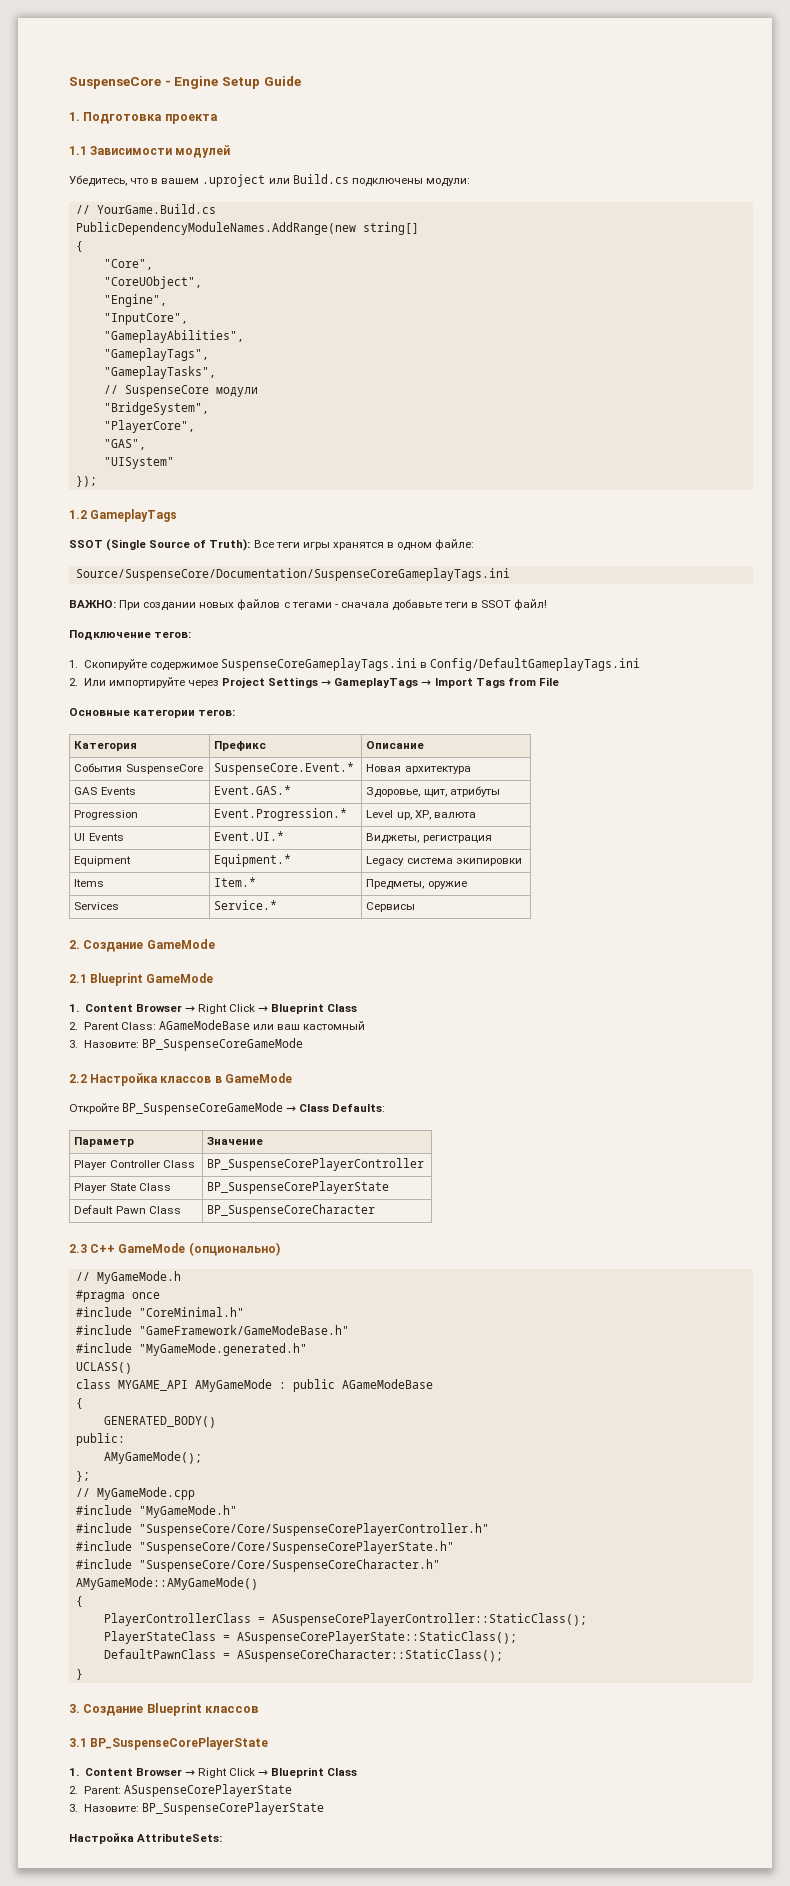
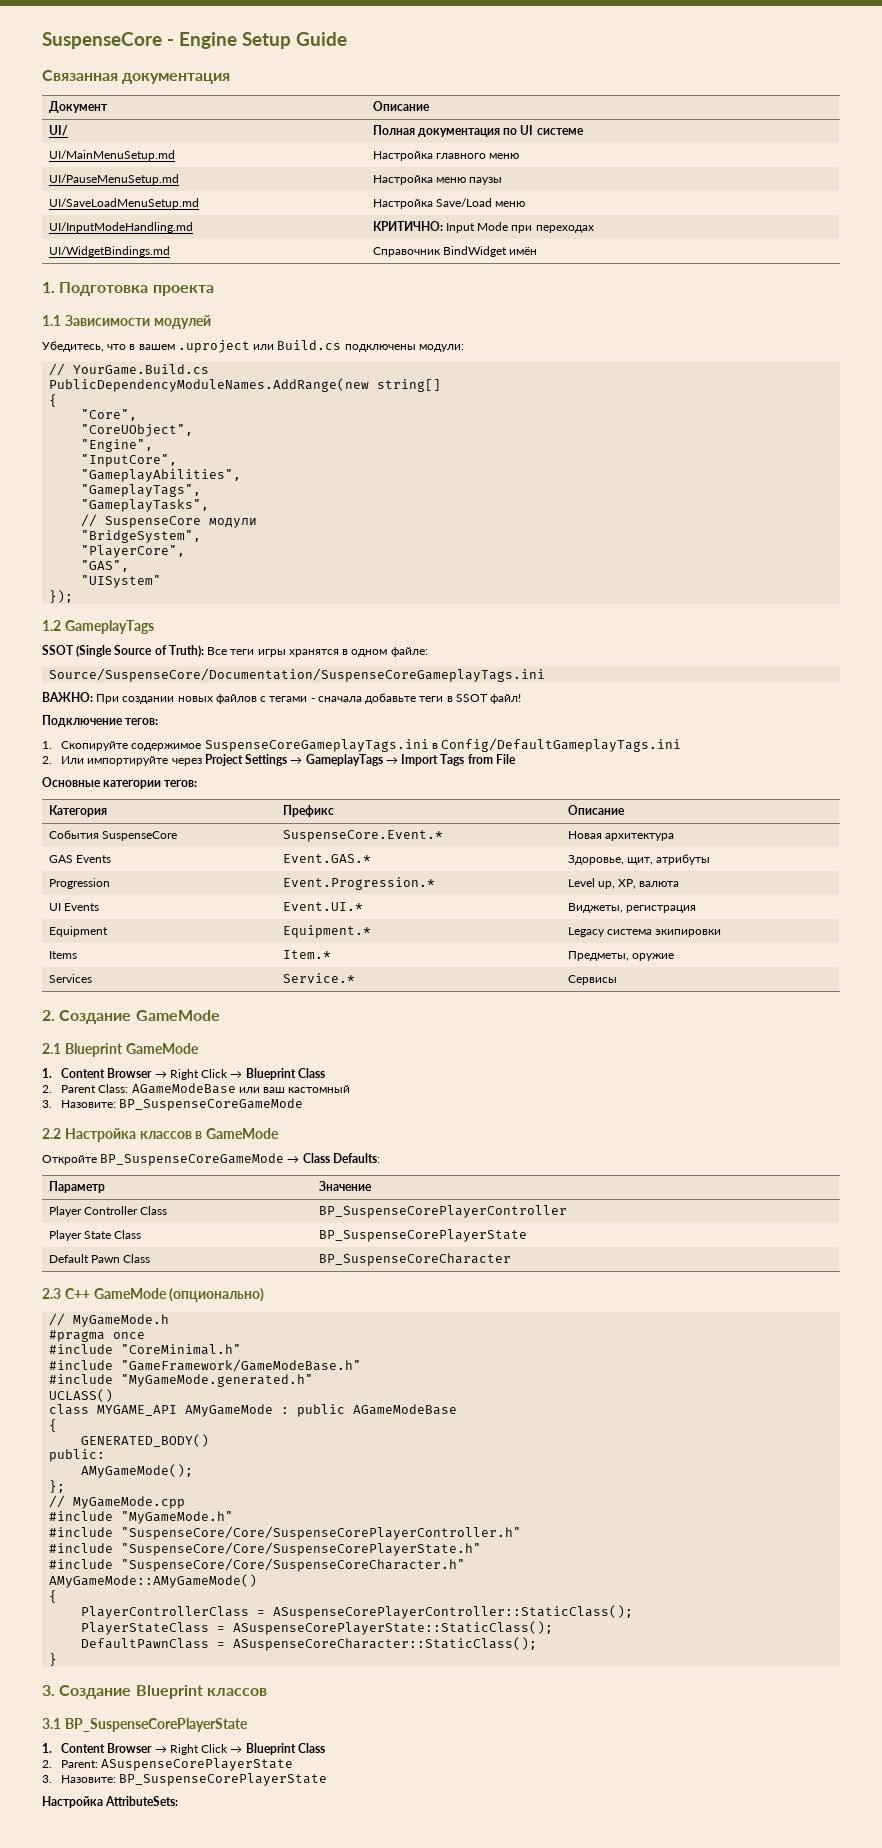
(301, 81) none -> [42,70,231,84] [48,101,108,113] [372,101,430,111] [48,125,68,136] [372,125,584,137] [48,150,175,161] [372,151,520,161] [48,174,179,185] [372,175,503,185] [48,198,199,209] [372,198,526,209] [48,222,193,233] [372,221,594,233] [48,246,170,257] [372,246,538,257] // Связанная документация // Документ | Описание // UI/ | Полная документация по UI системе // UI/MainMenuSetup.md | Настройка главного меню // UI/PauseMenuSetup.md | Настройка меню паузы // UI/SaveLoadMenuSetup.md | Настройка Save/Load меню // UI/InputModeHandling.md | КРИТИЧНО: Input Mode при переходах // UI/WidgetBindings.md | Справочник BindWidget имён

